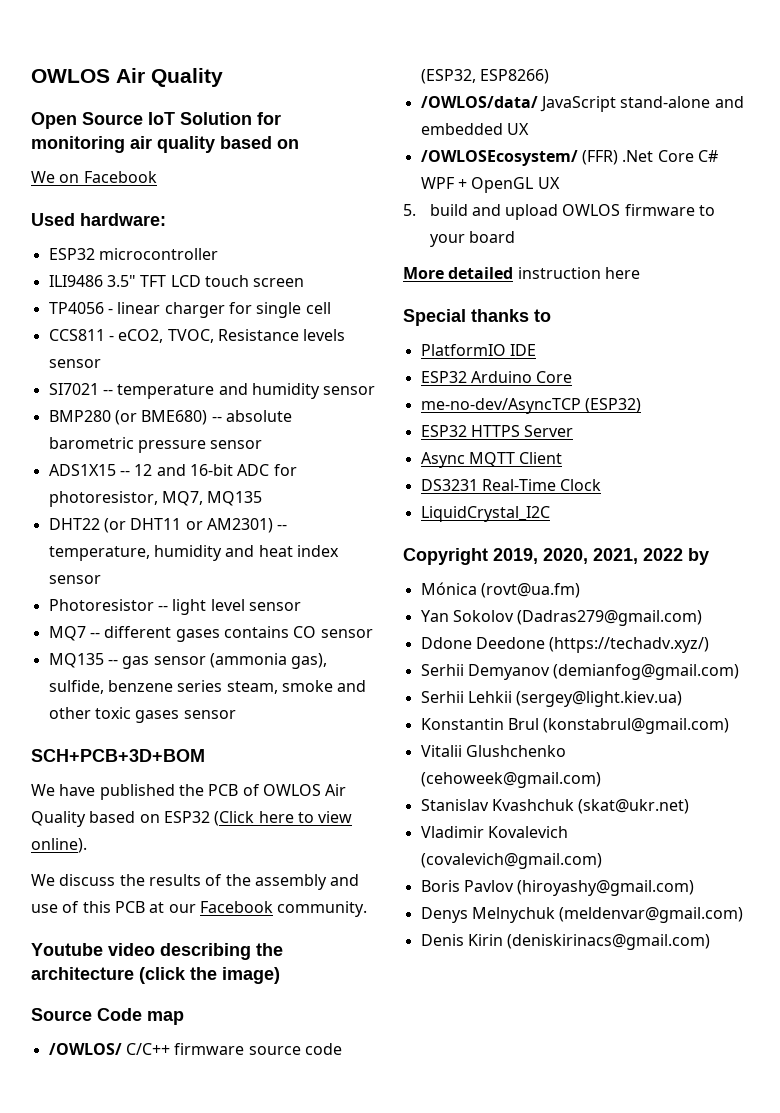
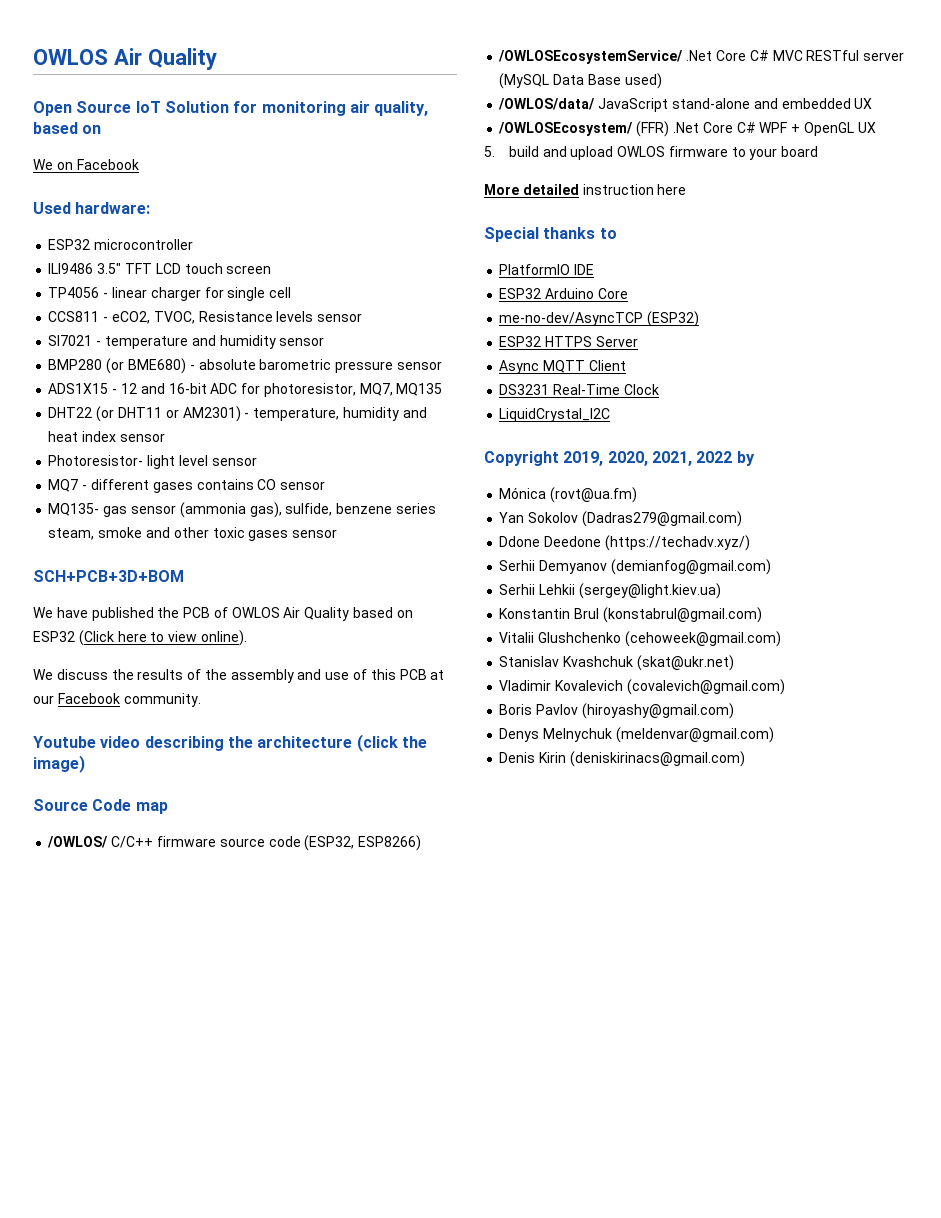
[157,136,215,153] quality -> [374,101,429,116] quality,
[102,389,113,395] -- -> [96,341,102,346] -
[211,416,222,422] -- -> [189,365,195,370] -
[119,470,130,476] -- -> [112,389,118,394] -
[277,524,288,530] -- -> [244,413,250,418] -
[48,599,168,611] Photoresistor -- -> [48,455,144,466] Photoresistor-
[89,632,100,638] -- -> [82,485,88,490] -
[48,653,118,668] MQ135 -- -> [48,503,100,516] MQ135-
(549, 76) none -> [498,50,905,64] [499,73,662,89] // /OWLOSEcosystemService/ .Net Core C# MVC RESTful server (MySQL Data Base used)

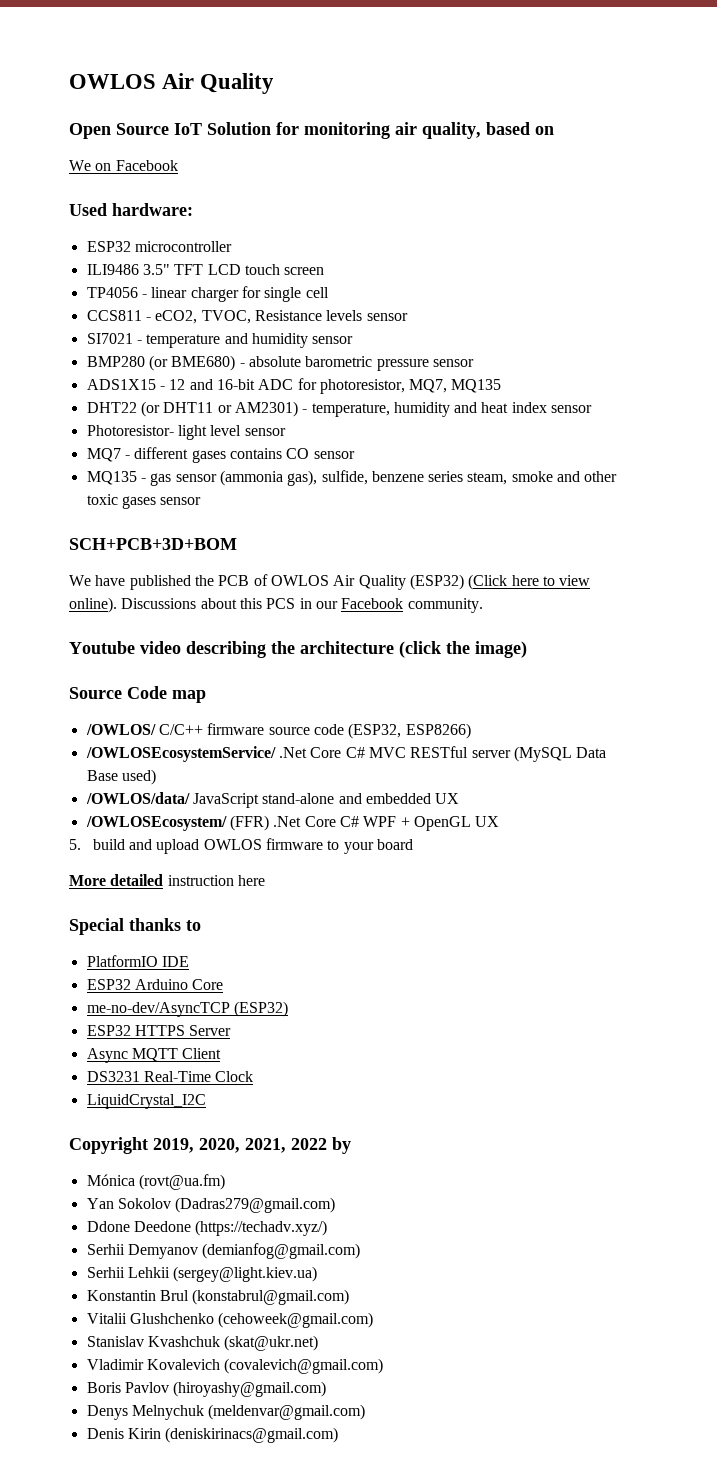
[48,503,100,516] MQ135- -> [86,471,146,485] MQ135 -
[353,607,413,618] [33,631,75,642] based on ESP32 -> [409,574,464,590] (ESP32)
[33,669,445,683] // We discuss the results of the assembly and use of this PCB at -> [121,598,312,609] Discussions about this PCS in

